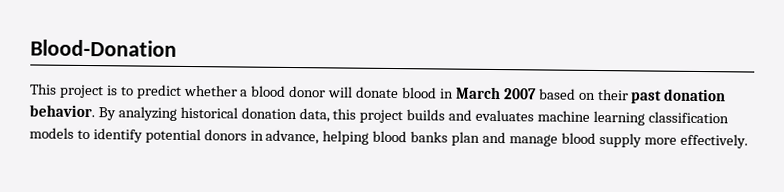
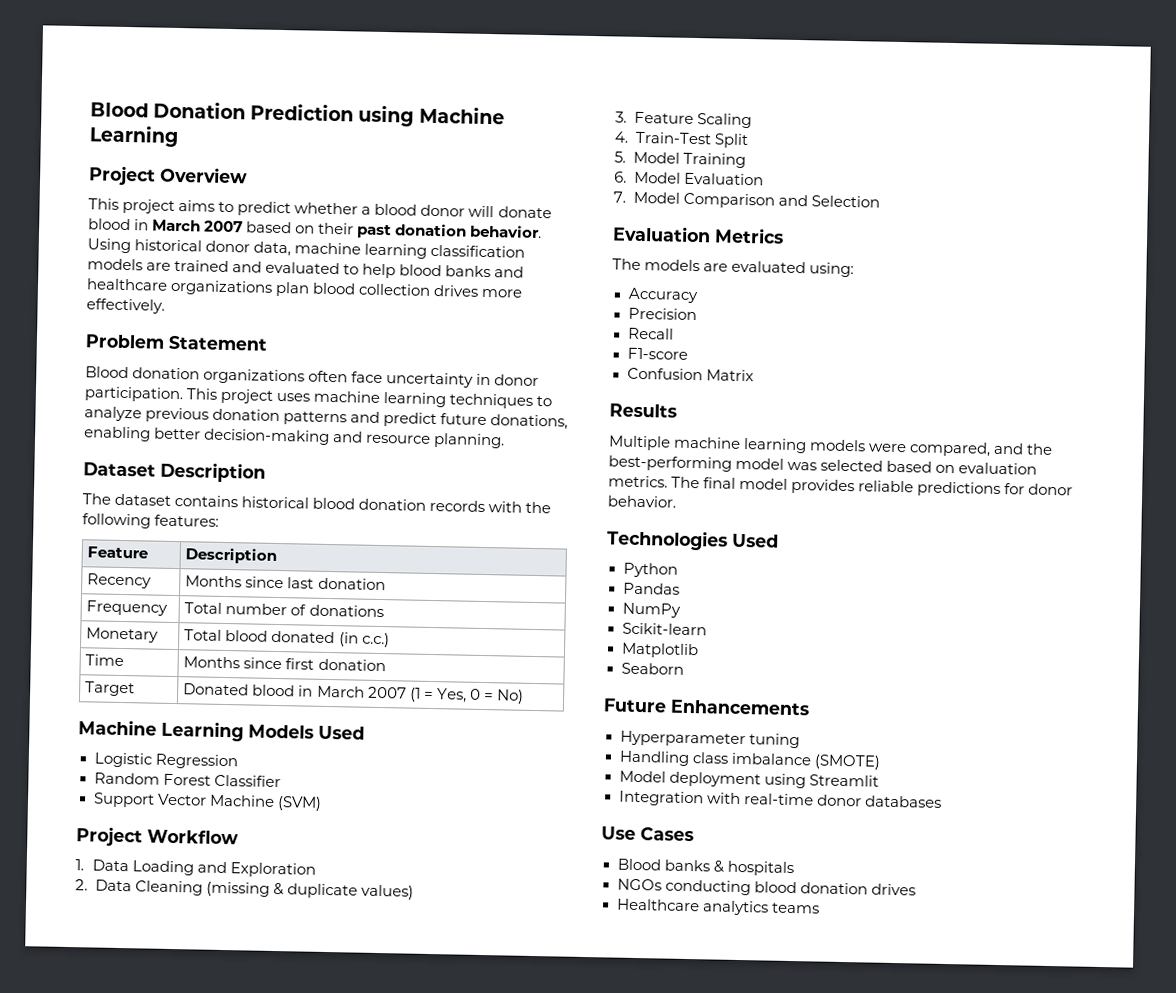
[30,39,177,57] [29,83,118,99] Blood-Donation // This project is -> [90,101,505,127] [89,125,179,147] [88,165,248,186] [88,198,216,214] Blood Donation Prediction using Machine Learning // Project Overview // This project aims
[97,106,729,126] [29,127,748,149] By analyzing historical donation data, this project builds and evaluates machine learning classification models to identify potential donors in advance, helping blood banks plan and manage blood supply more effectively. -> [87,238,526,259] [87,258,525,279] [86,278,523,298] [86,298,165,314] [85,334,268,351] [85,366,540,388] [84,386,553,409] [84,406,569,430] [83,426,506,449] [83,461,266,483] [82,493,552,514] [82,513,220,529] [87,546,149,559] [185,547,278,565] [87,573,153,589] [185,575,386,591] [86,600,169,616] [184,602,384,618] [86,627,160,643] [184,629,390,648] [85,654,125,667] [183,656,386,672] [85,681,136,697] [183,683,524,704] [78,719,365,742] [93,752,238,770] [93,772,281,788] [92,792,322,811] [76,826,239,847] [75,859,316,878] [75,879,414,900] [615,111,752,129] [614,131,749,149] [614,151,746,168] [614,171,764,186] [613,191,880,209] [612,225,784,244] [612,258,855,278] [627,287,699,304] [627,307,697,321] [627,327,674,340] [626,347,688,360] [626,367,754,382] [609,403,677,418] [608,435,1054,457] [608,455,1038,475] [608,475,1074,498] [607,495,677,508] [606,529,779,551] [622,562,678,578] [622,582,680,595] [621,602,681,618] [621,622,707,636] [620,642,699,659] [620,662,684,675] [603,698,810,716] [619,730,800,749] [618,750,881,770] [618,770,879,789] [618,790,942,808] [601,826,694,842] [616,858,794,877] [616,878,916,896] [616,898,820,916] Using historical donor data, machine learning classification models are trained and evaluated to help blood banks and healthcare organizations plan blood collection drives more effectively. // Problem Statement // Blood donation organizations often face uncertainty in donor participation. This project uses machine learning techniques to analyze previous donation patterns and predict future donations, enabling better decision-making and resource planning. // Dataset Description // The dataset contains historical blood donation records with the following features: // Feature | Description // Recency | Months since last donation // Frequency | Total number of donations // Monetary | Total blood donated (in c.c.) // Time | Months since first donation // Target | Donated blood in March 2007 (1 = Yes, 0 = No) // Machine Learning Models Used // Logistic Regression // Random Forest Classifier // Support Vector Machine (SVM) // Project Workflow // 1. Data Loading and Exploration // 2. Data Cleaning (missing & duplicate values) // 3. Feature Scaling // 4. Train-Test Split // 5. Model Training // 6. Model Evaluation // 7. Model Comparison and Selection // Evaluation Metrics // The models are evaluated using: // Accuracy // Precision // Recall // F1-score // Confusion Matrix // Results // Multiple machine learning models were compared, and the best-performing model was selected based on evaluation metrics. The final model provides reliable predictions for donor behavior. // Technologies Used // Python // Pandas // NumPy // Scikit-learn // Matplotlib // Seaborn // Future Enhancements // Hyperparameter tuning // Handling class imbalance (SMOTE) // Model deployment using Streamlit // Integration with real-time donor databases // Use Cases // Blood banks & hospitals // NGOs conducting blood donation drives // Healthcare analytics teams

